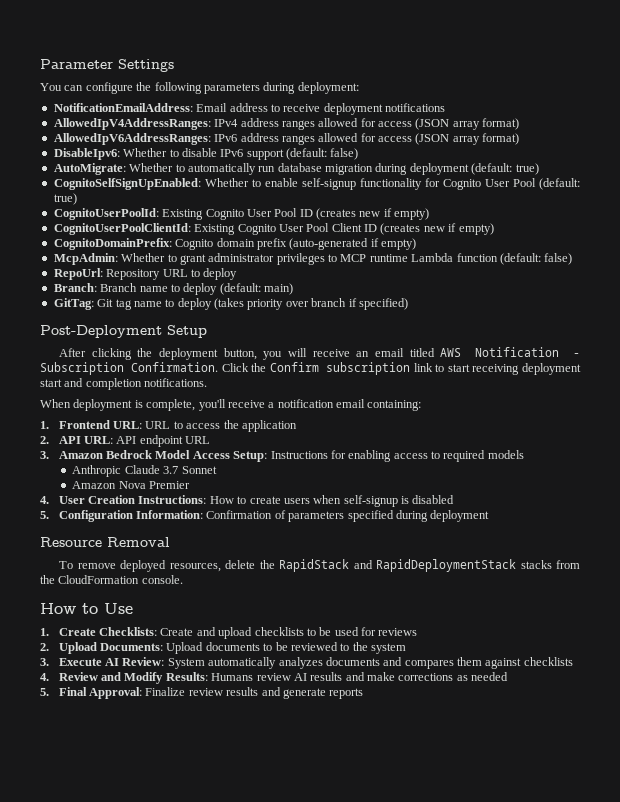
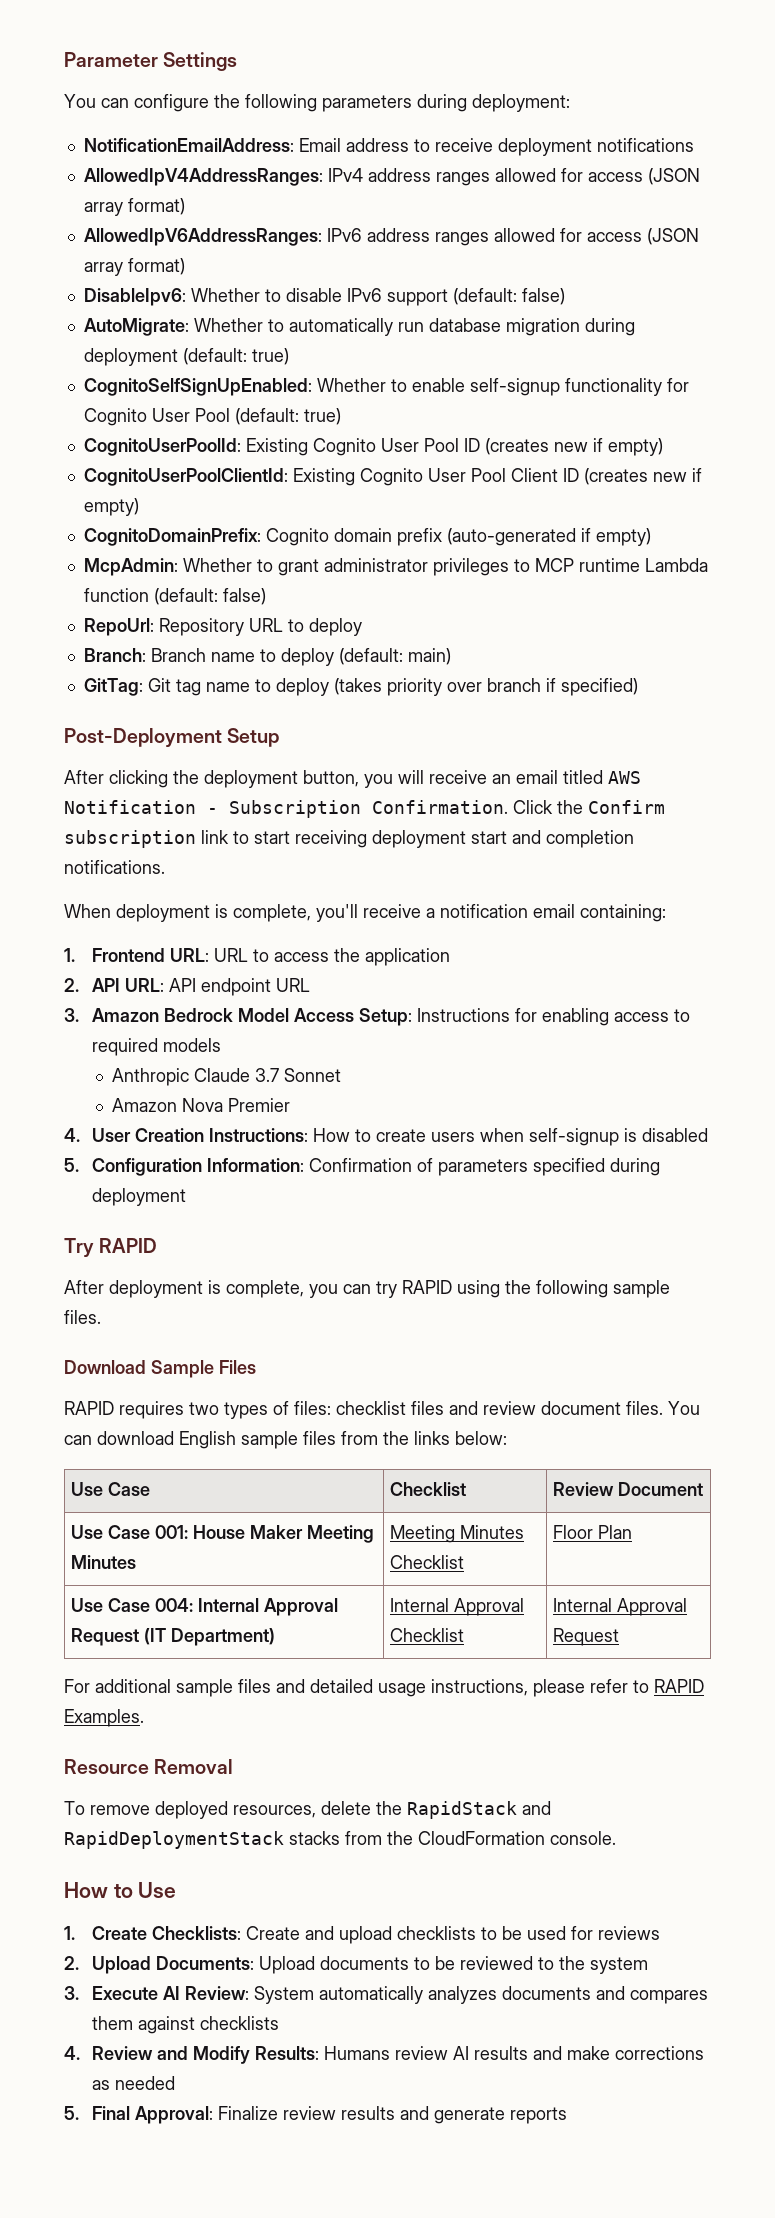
(490, 516) none -> [64,1238,158,1257] [64,1280,670,1298] [64,1310,101,1324] [64,1360,256,1378] [64,1401,700,1419] [64,1431,507,1449] [71,1482,151,1496] [390,1482,467,1496] [553,1482,704,1496] [71,1525,375,1543] [71,1555,137,1569] [390,1525,525,1543] [390,1555,465,1569] [553,1525,633,1539] [71,1598,339,1616] [71,1628,276,1646] [390,1598,525,1616] [390,1628,465,1642] [553,1598,688,1616] [553,1628,620,1646] [64,1679,704,1697] [64,1709,144,1727] // Try RAPID // After deployment is complete, you can try RAPID using the following sample files. // Download Sample Files // RAPID requires two types of files: checklist files and review document files. You can download English sample files from the links below: // Use Case | Checklist | Review Document // Use Case 001: House Maker Meeting Minutes | Meeting Minutes Checklist | Floor Plan // Use Case 004: Internal Approval Request (IT Department) | Internal Approval Checklist | Internal Approval Request // For additional sample files and detailed usage instructions, please refer to RAPID Examples.

